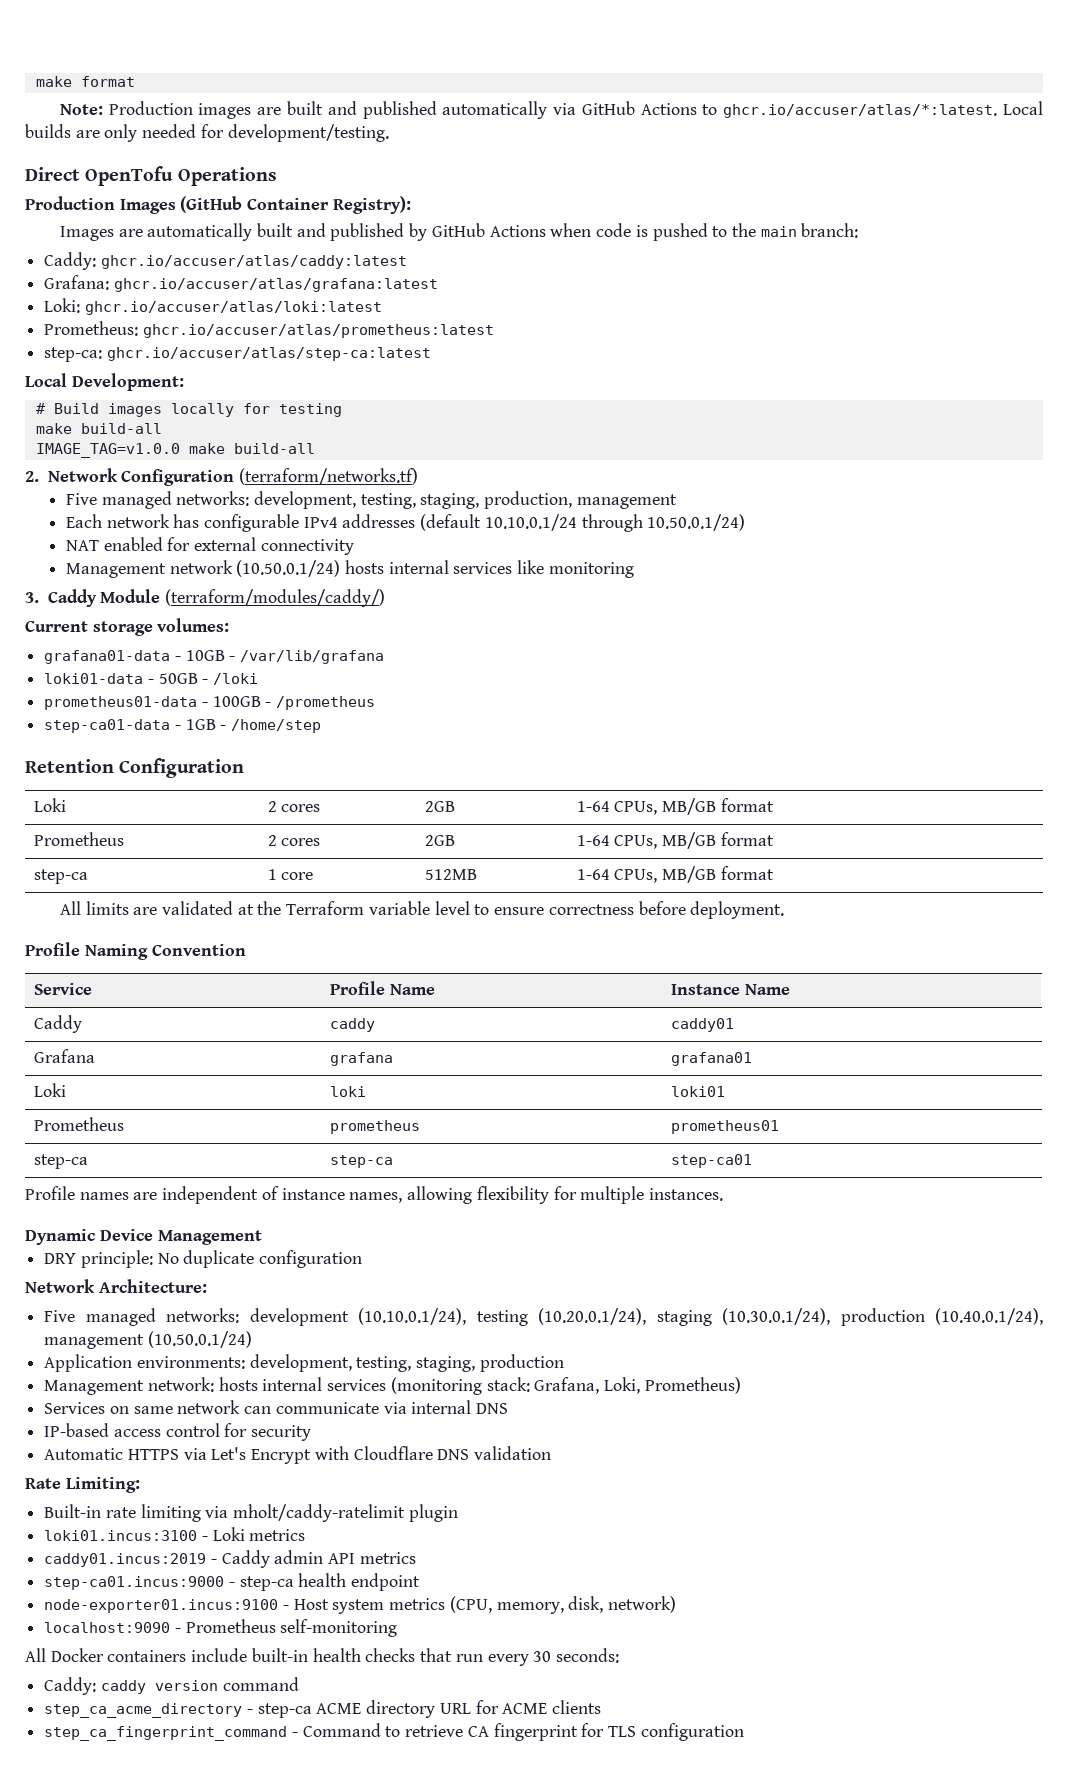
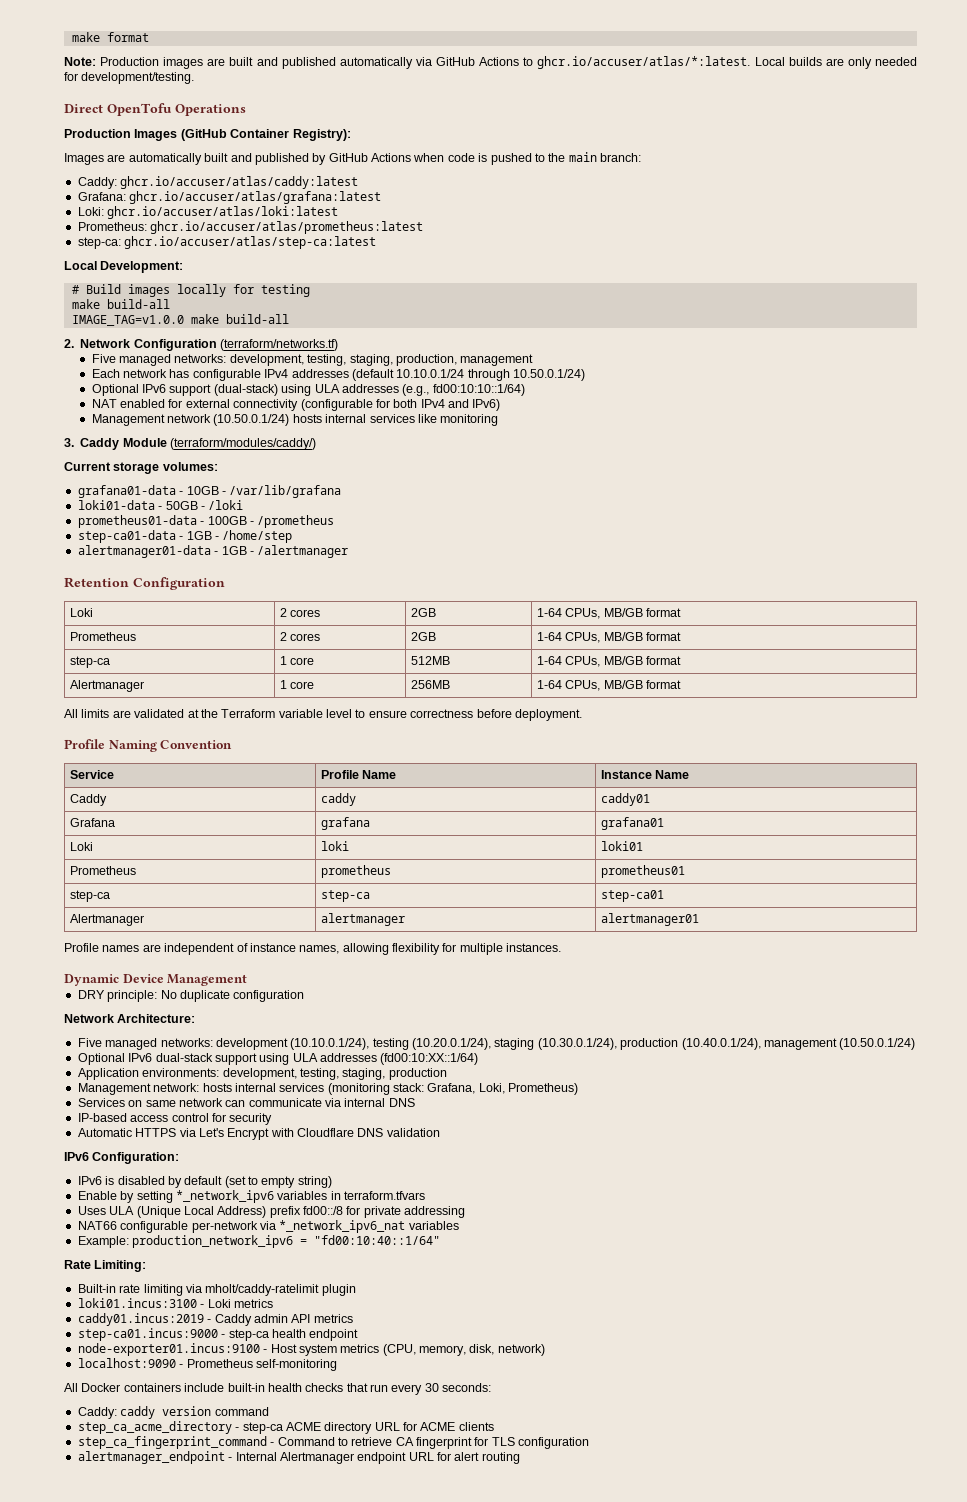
(746, 522) none -> [91,384,525,396] // Optional IPv6 support (dual-stack) using ULA addresses (e.g., fd00:10:10::1/64)
(354, 547) none -> [300,399,501,411] (configurable for both IPv4 and IPv6)
(322, 726) none -> [77,545,349,558] // alertmanager01-data - 1GB - /alertmanager
(774, 873) none -> [70,680,145,692] [280,680,315,689] [411,680,451,689] [537,680,682,691] // Alertmanager | 1 core | 256MB | 1-64 CPUs, MB/GB format
(752, 1161) none -> [70,914,145,926] [321,913,406,926] [601,913,700,926] // Alertmanager | alertmanager | alertmanager01
(252, 1339) none -> [77,1053,479,1065] // Optional IPv6 dual-stack support using ULA addresses (fd00:10:XX::1/64)
(552, 1453) none -> [64,1152,180,1164] [77,1176,332,1188] [77,1190,425,1203] [77,1206,466,1218] [77,1220,459,1233] [77,1235,441,1248] // IPv6 Configuration: // IPv6 is disabled by default (set to empty string) // Enable by setting *_network_ipv6 variables in terraform.tfvars // Uses ULA (Unique Local Address) prefix fd00::/8 for private addressing // NAT66 configurable per-network via *_network_ipv6_nat variables // Example: production_network_ipv6 = "fd00:10:40::1/64"
(744, 1732) none -> [77,1451,520,1464] // alertmanager_endpoint - Internal Alertmanager endpoint URL for alert routing

